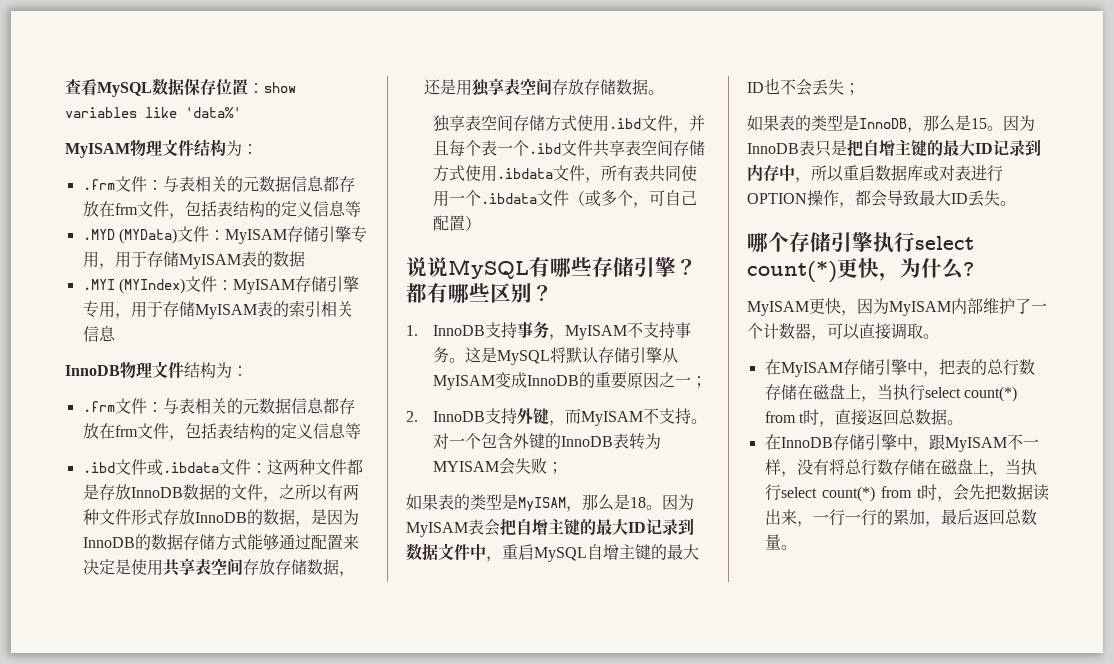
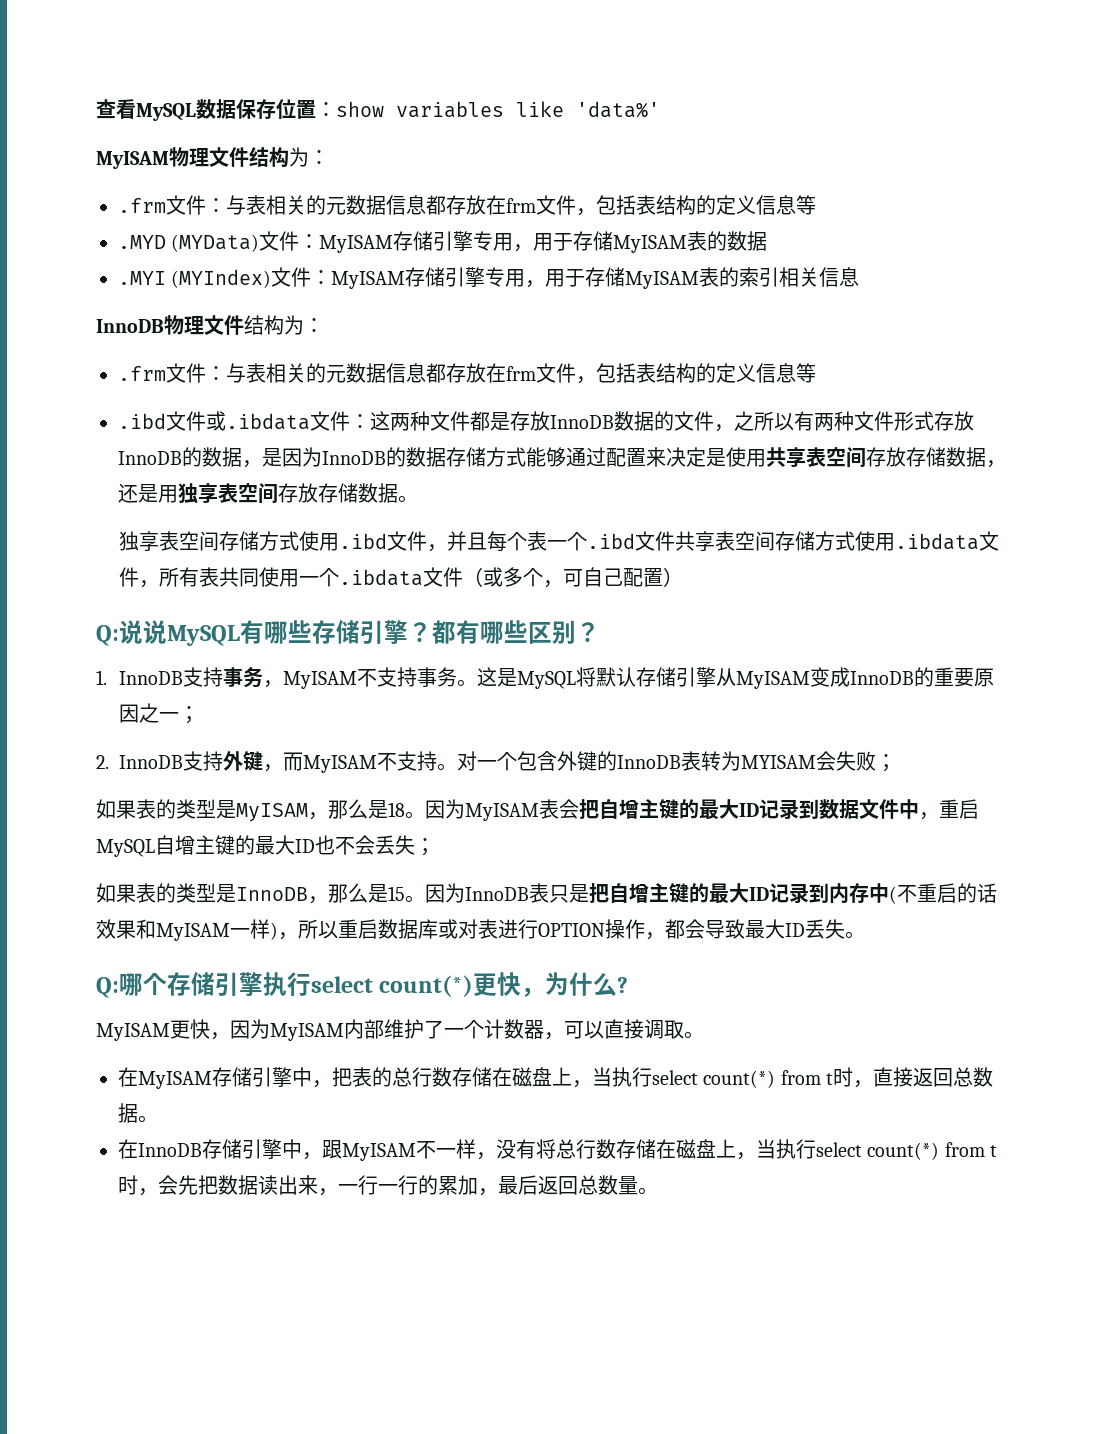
(482, 223) none -> [96,625,119,646] Q:
(795, 173) none -> [889,883,997,904] [96,919,278,941] (不重启的话效果和MyISAM一样)
(1016, 203) none -> [96,977,119,998] Q:

